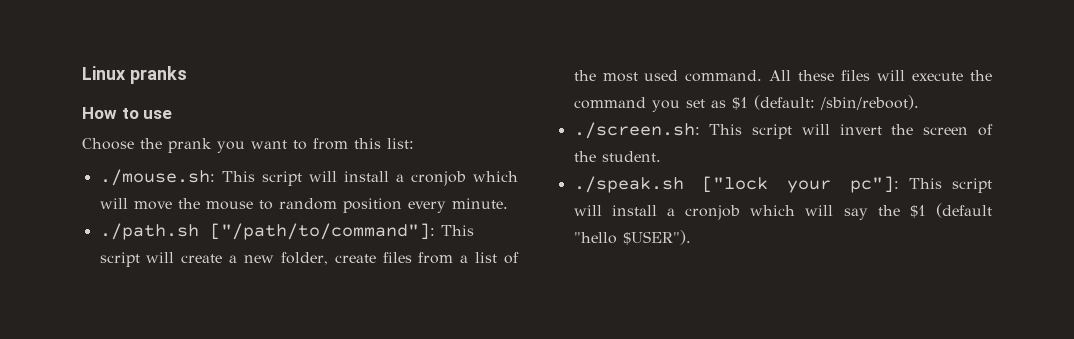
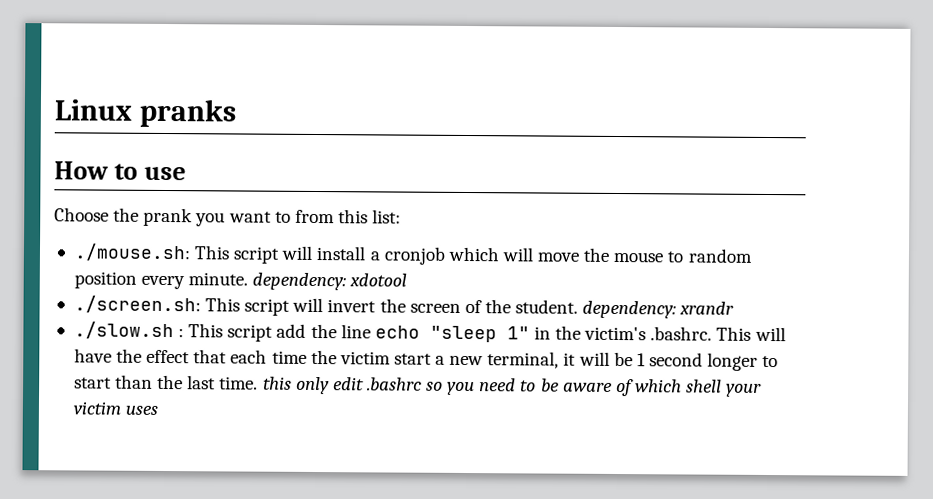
[99,223,474,240] [99,252,519,267] [573,70,992,82] [573,95,919,112] // ./path.sh ["/path/to/command"]: This script will create a new folder, create files from a list of the most used command. All these files will execute the command you set as $1 (default: /sbin/reboot). -> [252,272,408,291] dependency: xdotool
[573,176,992,193] [573,203,992,220] [573,230,691,245] // ./speak.sh ["lock your pc"]: This script will install a cronjob which will say the $1 (default "hello $USER"). -> [582,300,735,319] [73,321,786,343] [73,348,779,371] [73,374,763,397] [72,401,159,415] dependency: xrandr // ./slow.sh : This script add the line echo "sleep 1" in the victim's .bashrc. This will have the effect that each time the victim start a new terminal, it will be 1 second longer to start than the last time. this only edit .bashrc so you need to be aware of which shell your victim uses

